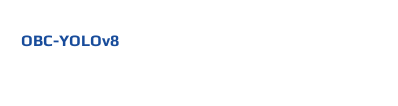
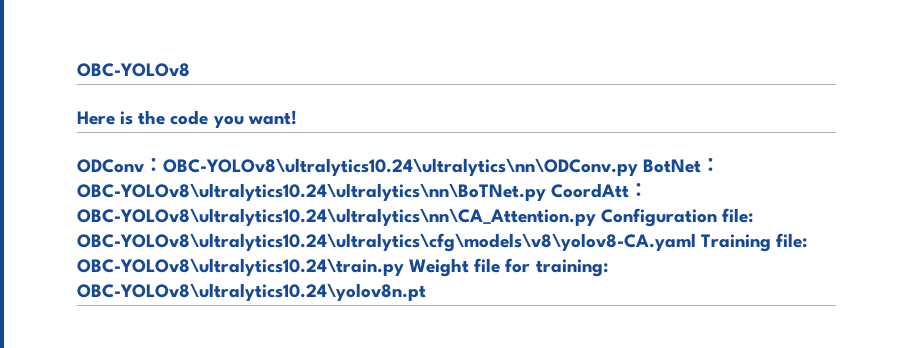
(119, 41) none -> [77,110,297,128] [77,158,721,176] [77,183,649,201] [77,208,754,227] [77,233,808,252] [77,258,608,277] [77,283,426,301] // Here is the code you want! // ODConv：OBC-YOLOv8\ultralytics10.24\ultralytics\nn\ODConv.py BotNet：OBC-YOLOv8\ultralytics10.24\ultralytics\nn\BoTNet.py CoordAtt：OBC-YOLOv8\ultralytics10.24\ultralytics\nn\CA_Attention.py Configuration file: OBC-YOLOv8\ultralytics10.24\ultralytics\cfg\models\v8\yolov8-CA.yaml Training file: OBC-YOLOv8\ultralytics10.24\train.py Weight file for training: OBC-YOLOv8\ultralytics10.24\yolov8n.pt

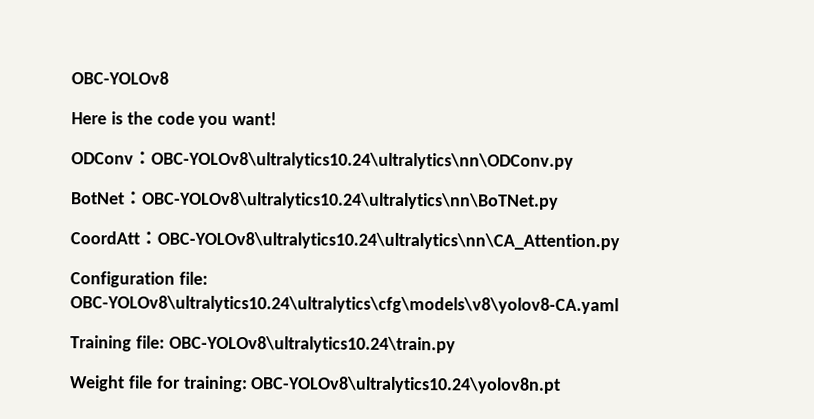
(638, 167) none -> (574, 160) //
(546, 192) none -> (559, 200) //
(596, 217) none -> (620, 241) //
(696, 242) none -> (619, 305) //
(404, 267) none -> (456, 344) //

